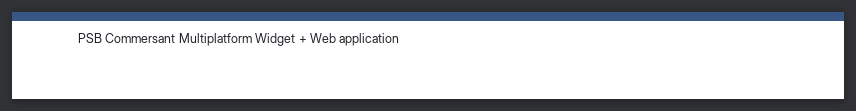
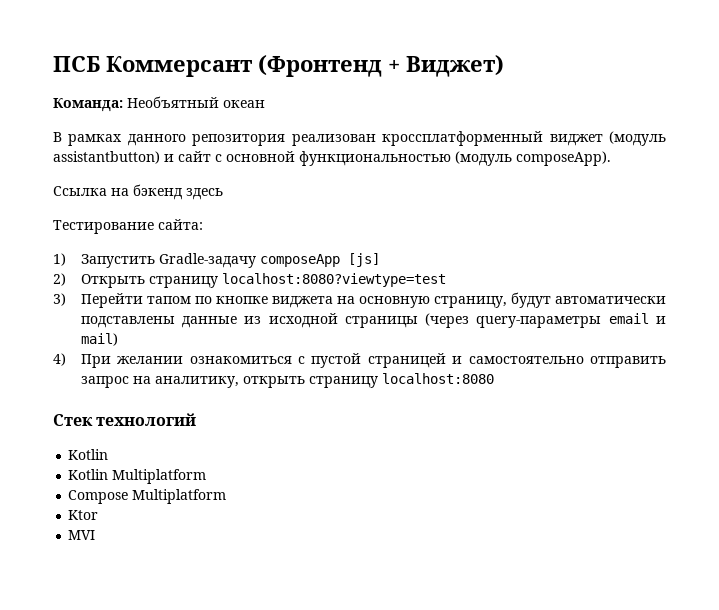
[78,33,400,46] PSB Commersant Multiplatform Widget + Web application -> [53,55,504,77] [53,96,265,112] [53,131,666,146] [53,151,611,166] [53,184,223,200] [53,219,203,234] [53,253,380,268] [53,273,446,288] [53,292,666,308] [80,313,666,328] [80,333,118,346] [53,353,666,368] [80,373,494,388] [53,413,197,426] [68,449,109,460] [68,469,207,484] [68,489,227,504] [68,510,99,520] [68,530,96,540] ПСБ Коммерсант (Фронтенд + Виджет) // Команда: Необъятный океан // В рамках данного репозитория реализован кроссплатформенный виджет (модуль assistantbutton) и сайт с основной функциональностью (модуль composeApp). // Ссылка на бэкенд здесь // Тестирование сайта: // 1) Запустить Gradle-задачу composeApp [js] // 2) Открыть страницу localhost:8080?viewtype=test // 3) Перейти тапом по кнопке виджета на основную страницу, будут автоматически подставлены данные из исходной страницы (через query-параметры email и mail) // 4) При желании ознакомиться с пустой страницей и самостоятельно отправить запрос на аналитику, открыть страницу localhost:8080 // Стек технологий // Kotlin // Kotlin Multiplatform // Compose Multiplatform // Ktor // MVI

